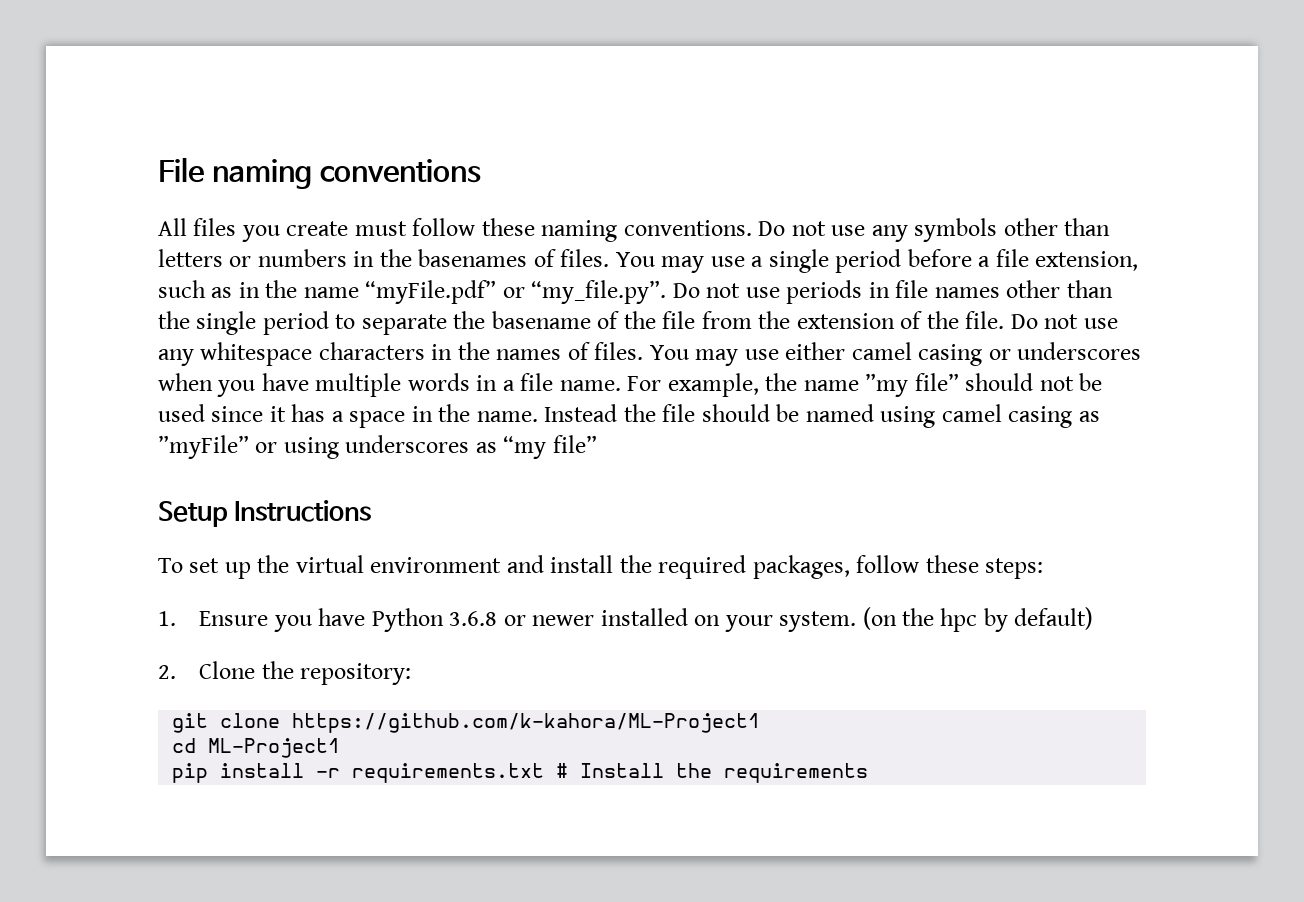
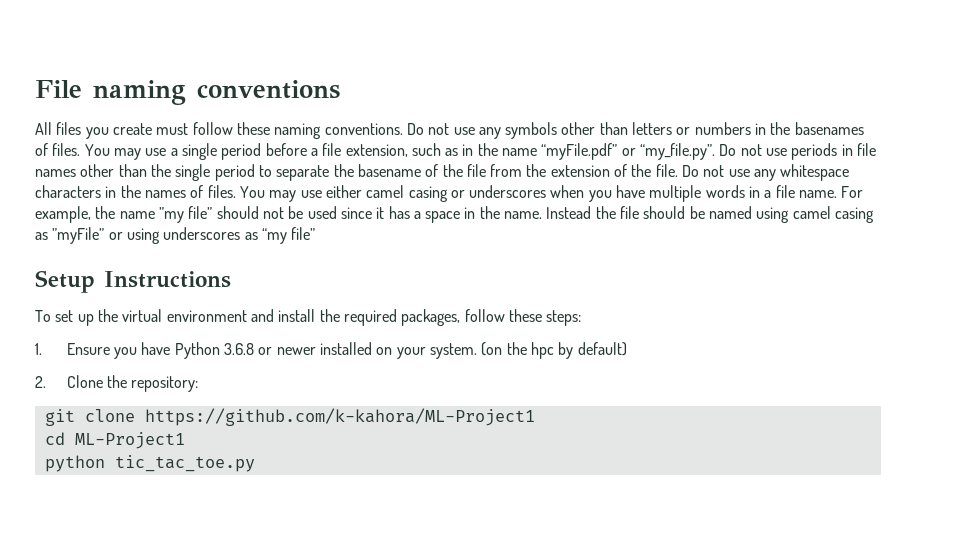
[172,763,869,783] pip install -r requirements.txt # Install the requirements -> [44,455,255,472] python tic_tac_toe.py

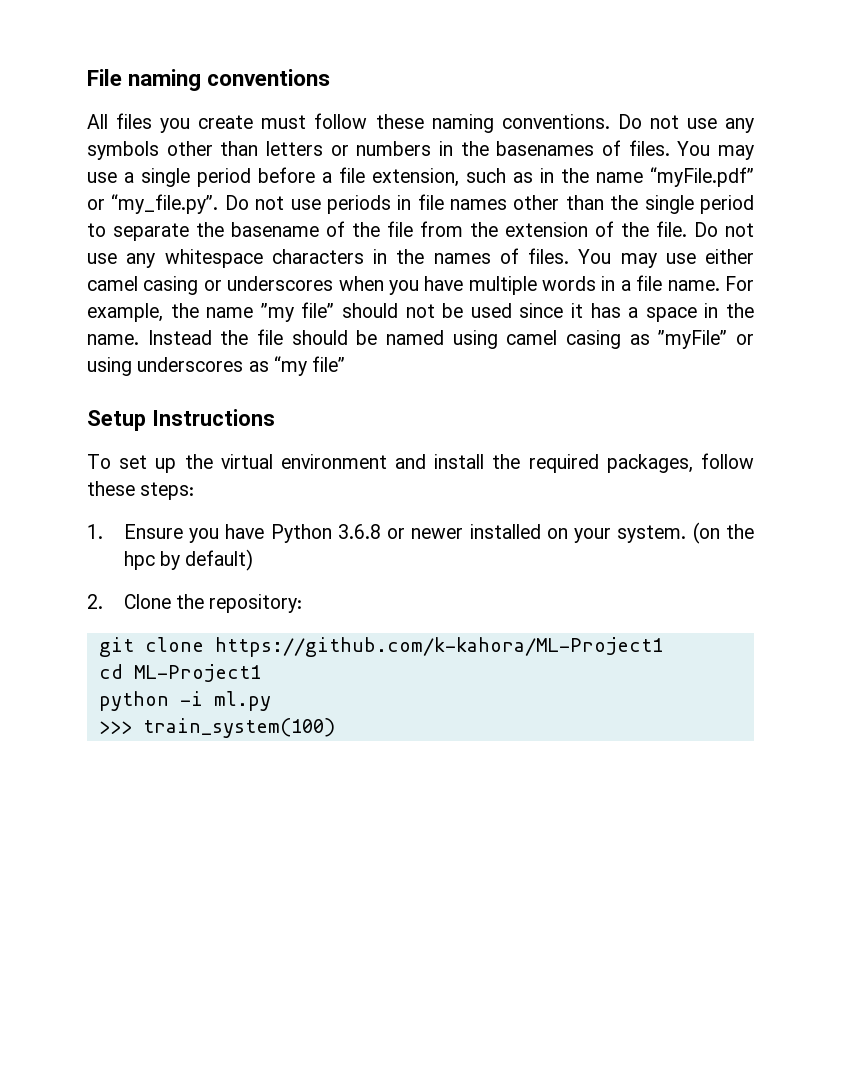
[114,455,255,472] tic_tac_toe.py -> [179,691,271,711] [98,718,335,738] -i ml.py // >>> train_system(100)

